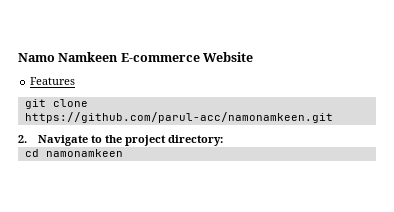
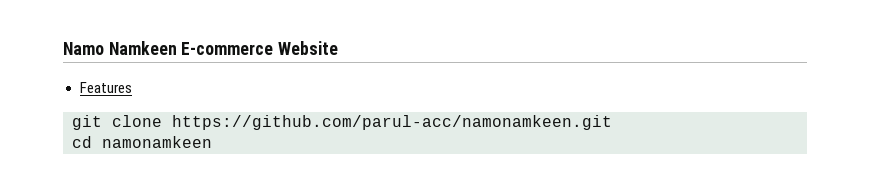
[18,135,224,146] // 2. Navigate to the project directory: -> (612, 122) none

